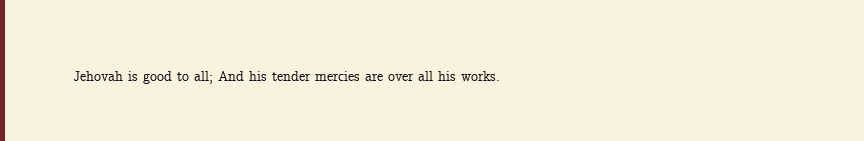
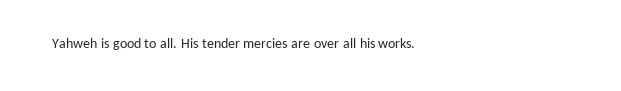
[73,71,123,81] Jehovah -> [52,38,97,48] Yahweh
[194,71,267,84] all; And his -> [160,38,198,48] all. His

